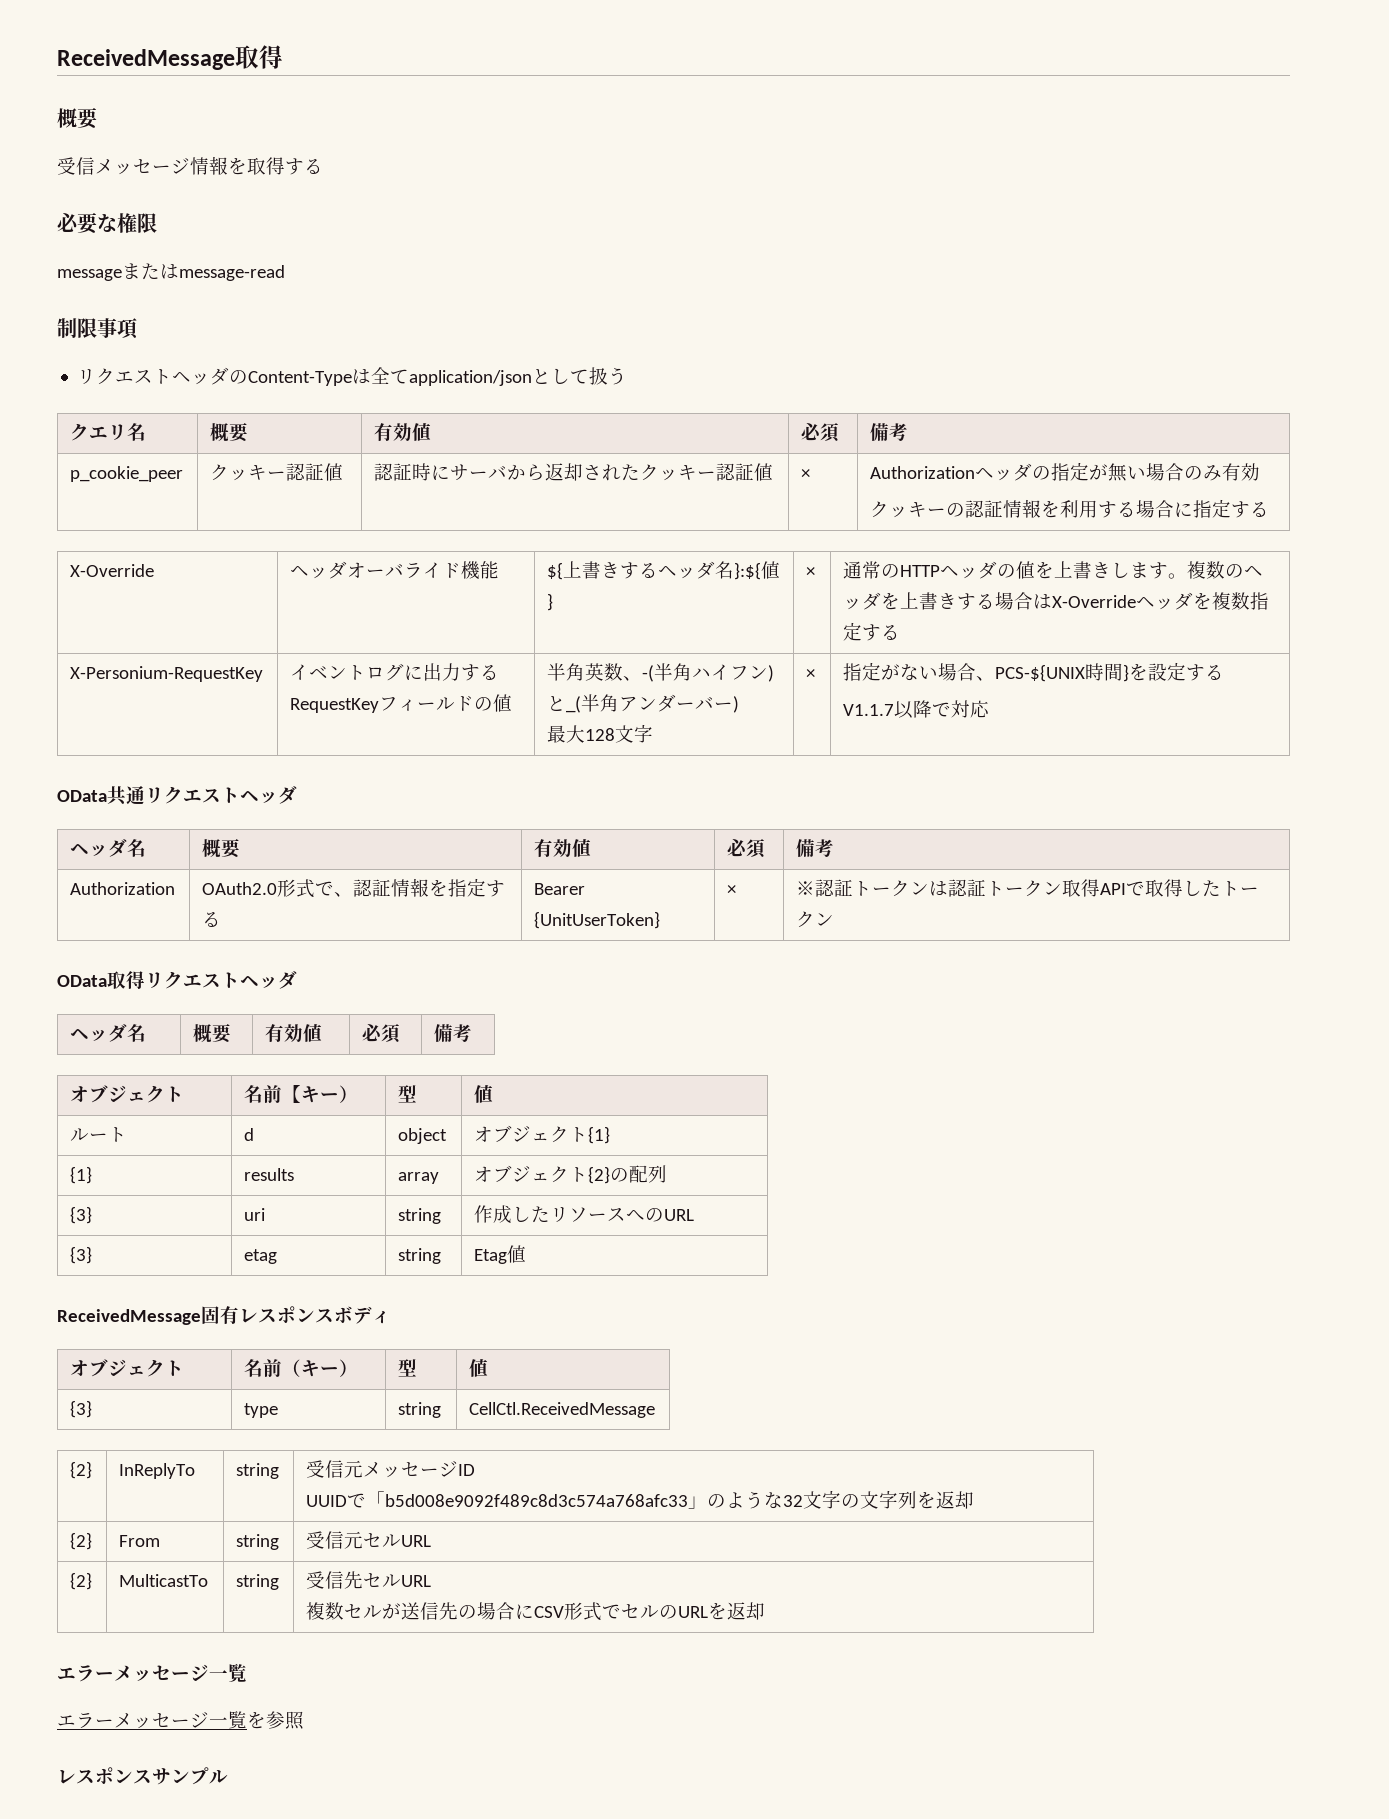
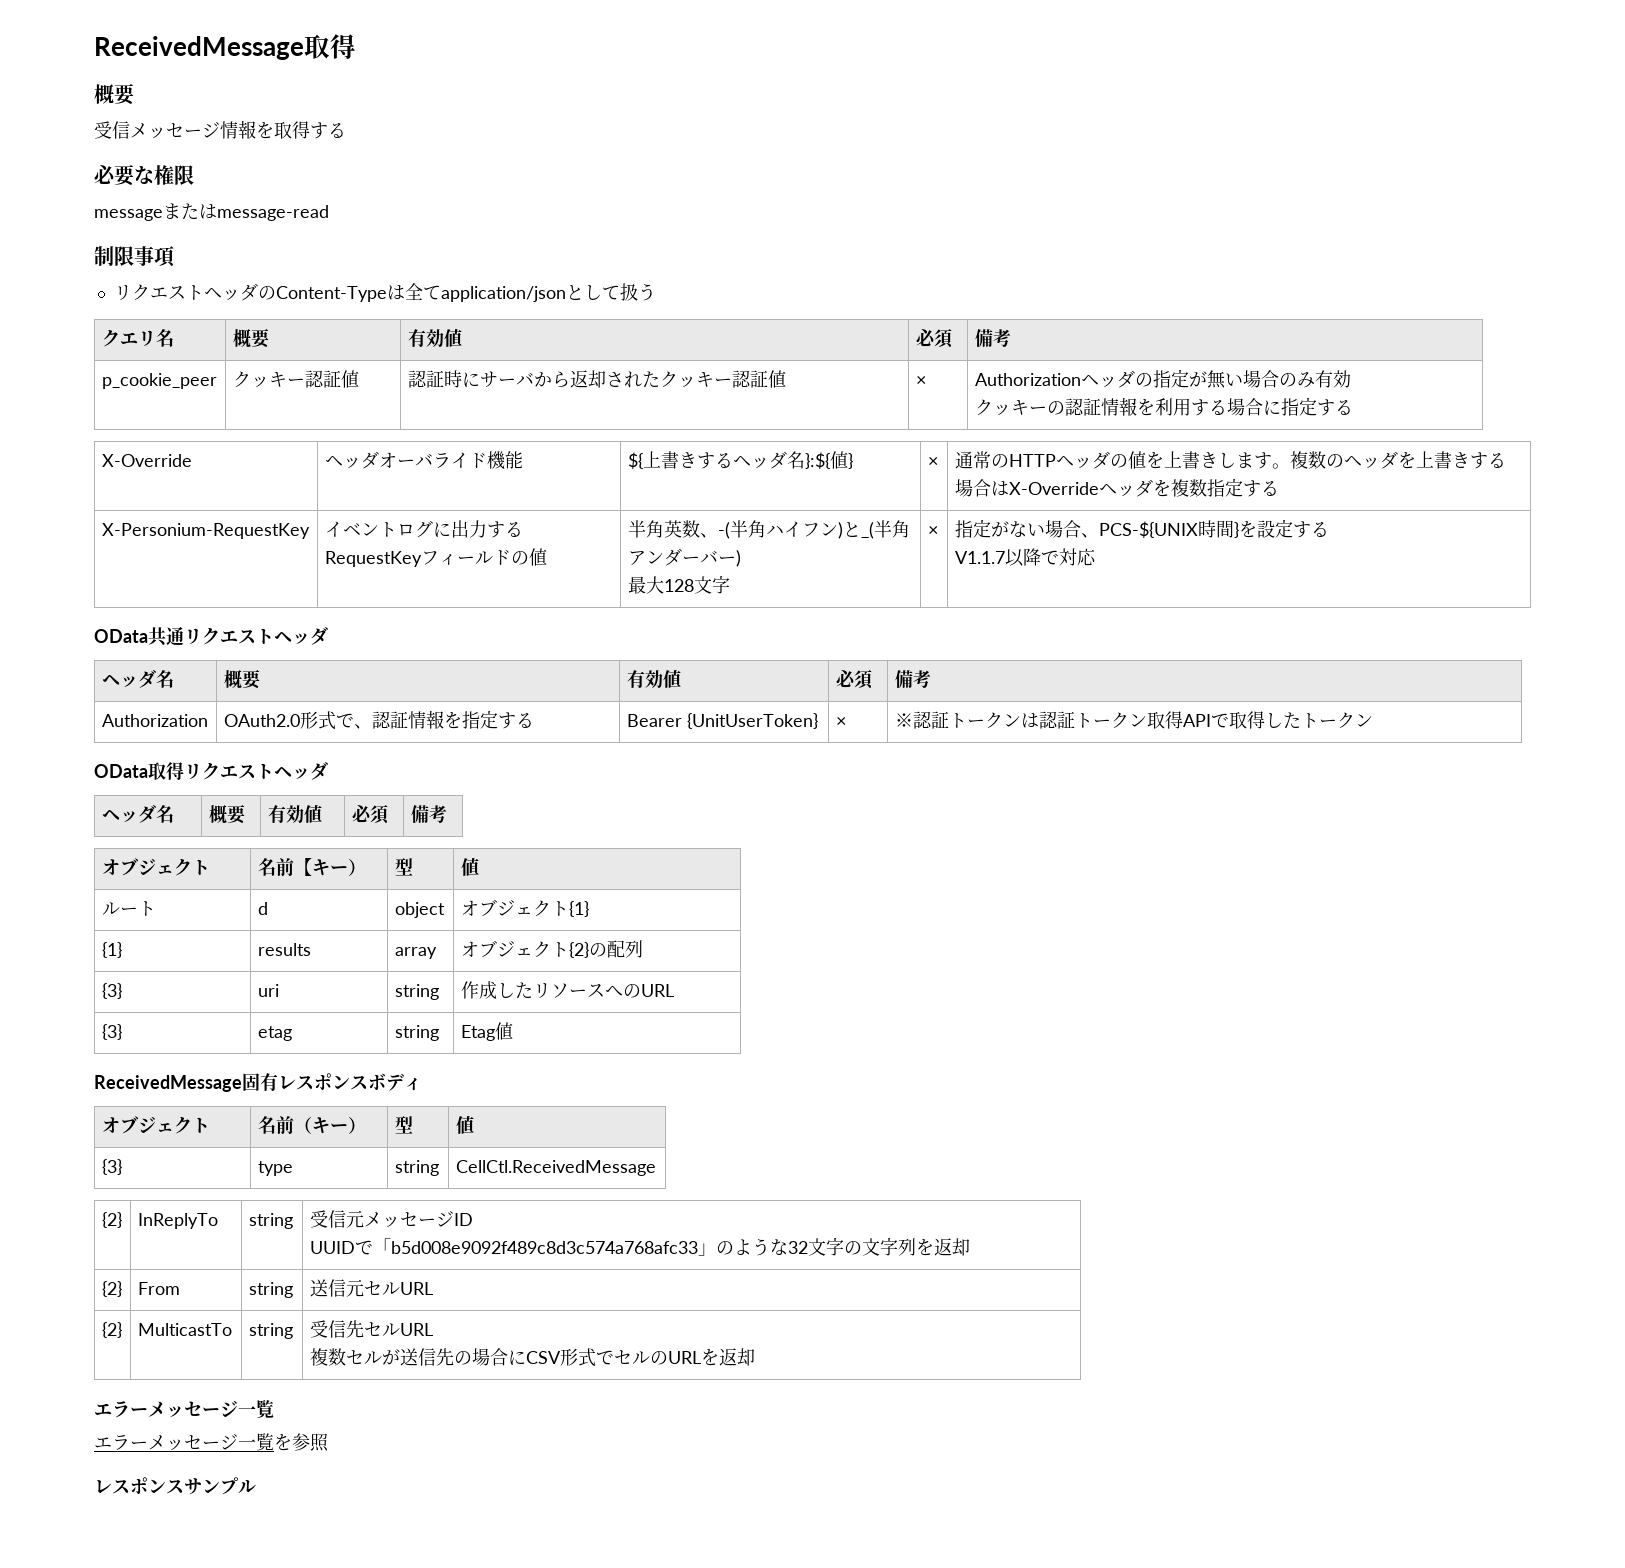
[306,1531,326,1549] 受 -> [309,1279,328,1297] 送

